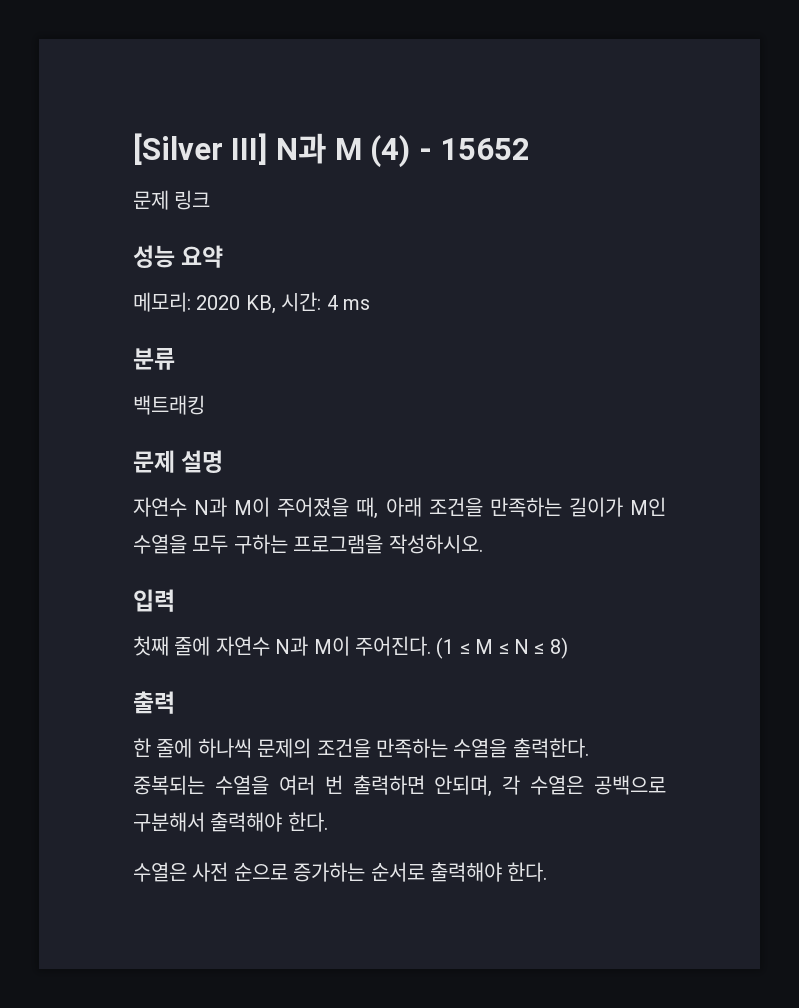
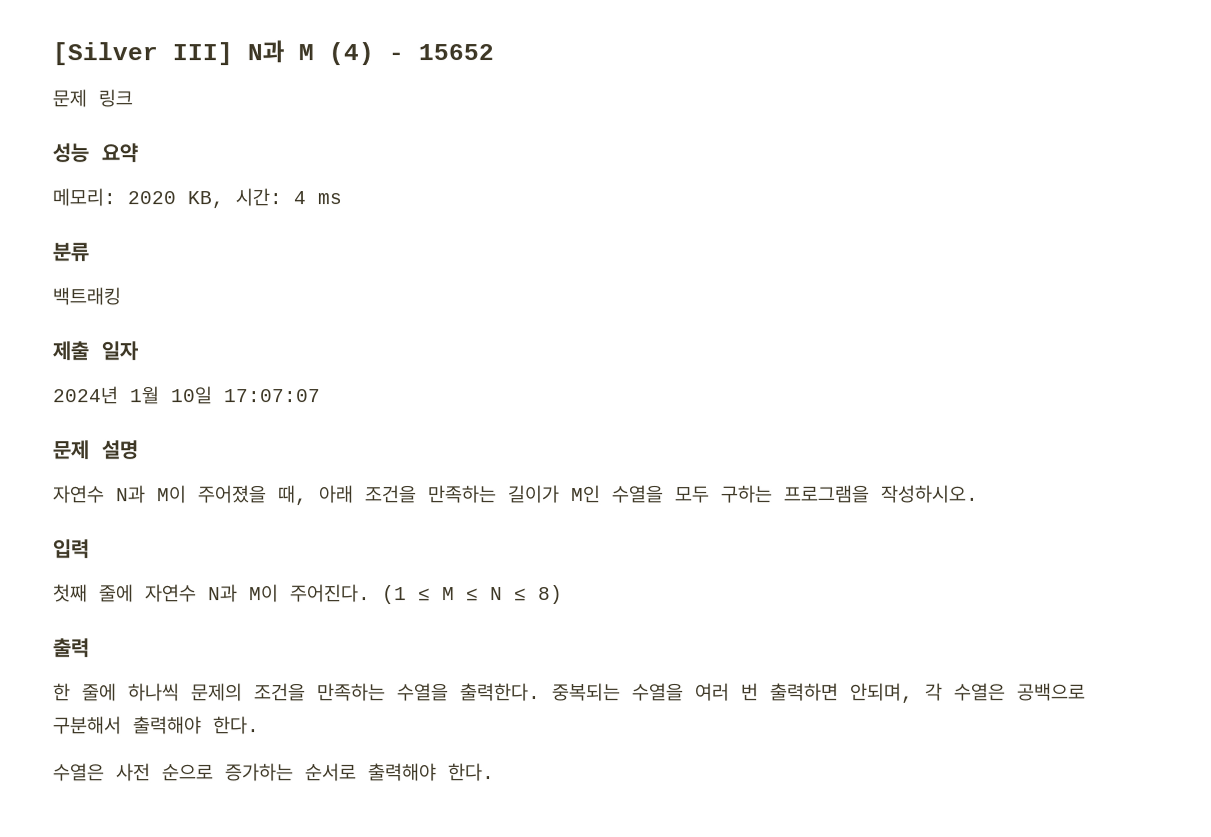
(205, 405) none -> [52,341,139,361] [52,386,320,405] // 제출 일자 // 2024년 1월 10일 17:07:07

